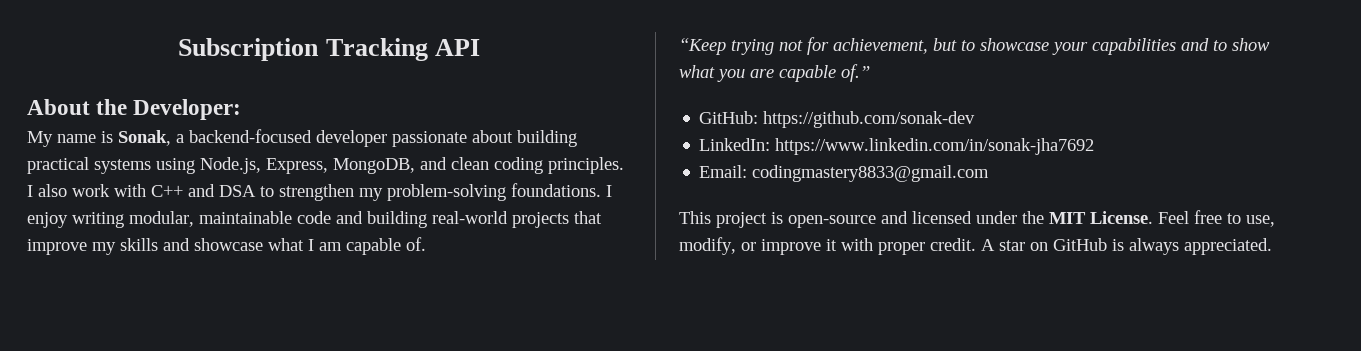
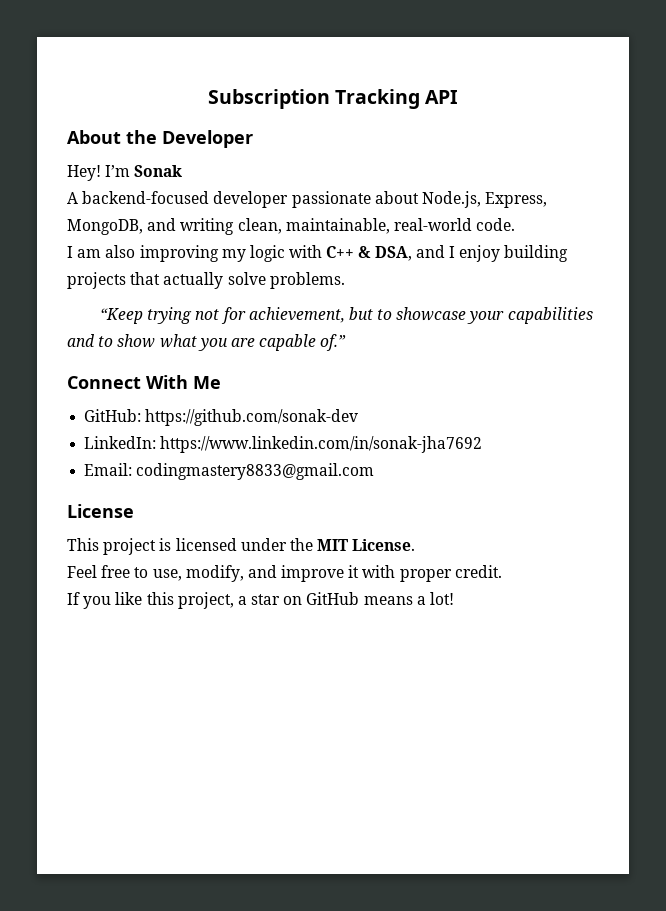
[133,99,242,120] [27,129,577,147] [27,157,624,174] [27,183,612,201] [27,211,602,228] [27,237,426,255] Developer: // My name is Sonak, a backend-focused developer passionate about building practical systems using Node.js, Express, MongoDB, and clean coding principles. I also work with C++ and DSA to strengthen my problem-solving foundations. I enjoy writing modular, maintainable code and building real-world projects that improve my skills and showcase what I am capable of. -> [162,130,253,148] [67,165,183,181] [67,191,548,208] [67,218,516,235] [67,245,569,262] [67,272,345,289] Developer // Hey! I’m Sonak // A backend-focused developer passionate about Node.js, Express, MongoDB, and writing clean, maintainable, real-world code. // I am also improving my logic with C++ & DSA, and I enjoy building projects that actually solve problems.
(870, 73) none -> [67,375,221,389] // Connect With Me
(990, 173) none -> [67,504,134,518] // License
[788,211,908,228] open-source and -> (172, 544) none
(1153, 217) none -> (416, 545) //
[741,242,756,251] or -> [247,565,277,578] and
[981,238,1272,255] A star on GitHub is always appreciated. -> [67,592,455,609] // If you like this project, a star on GitHub means a lot!

